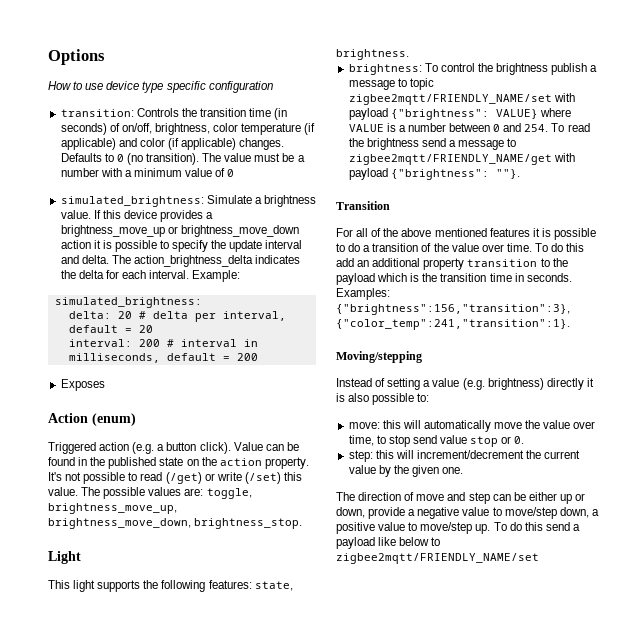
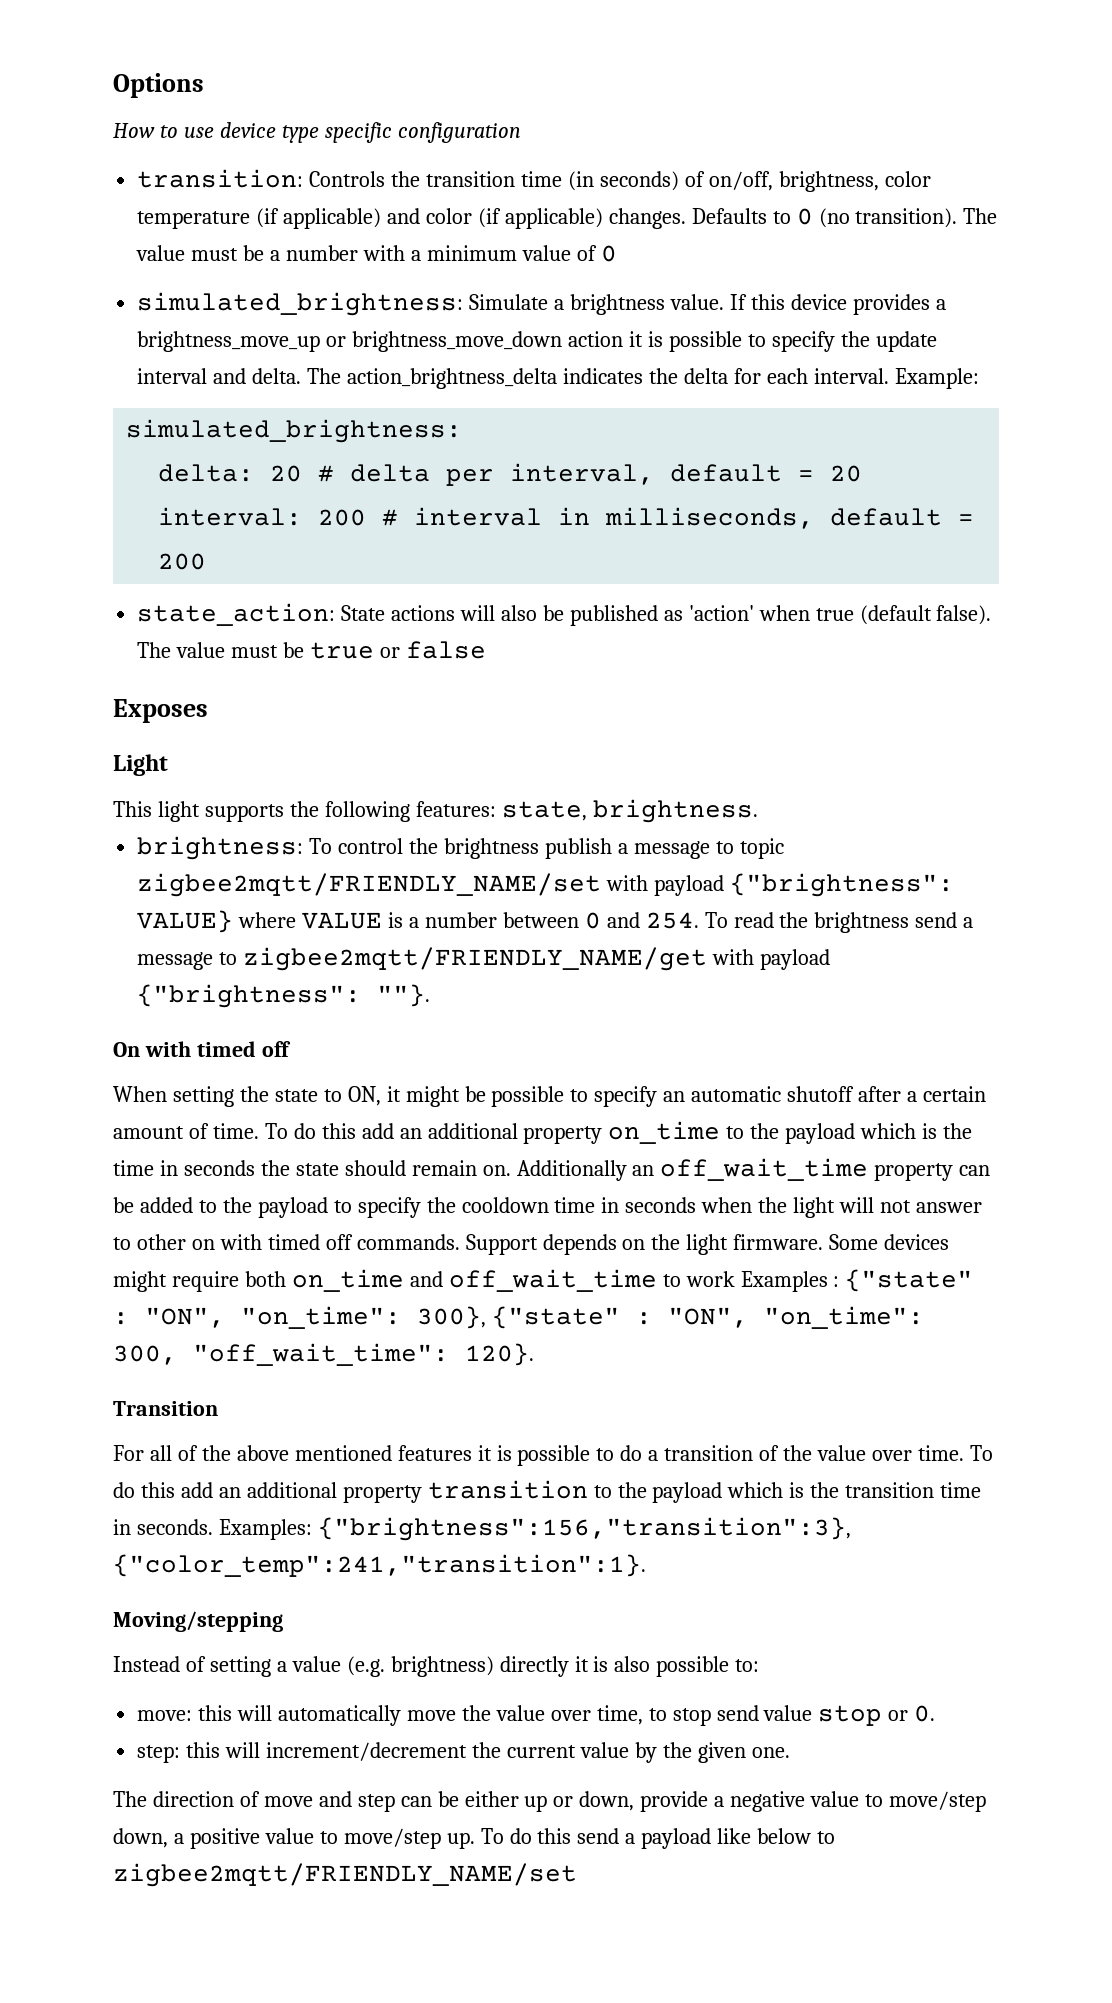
[60,379,105,391] [48,413,136,426] [48,442,299,454] [48,457,309,469] [48,472,302,484] [48,487,252,499] [48,503,177,514] [48,518,303,529] Exposes // Action (enum) // Triggered action (e.g. a button click). Value can be found in the published state on the action property. It's not possible to read (/get) or write (/set) this value. The possible values are: toggle, brightness_move_up, brightness_move_down, brightness_stop. -> [137,603,992,626] [137,641,486,659] [113,699,208,723] state_action: State actions will also be published as 'action' when true (default false). The value must be true or false // Exposes
(520, 174) none -> [113,1041,291,1057] [113,1086,986,1107] [113,1121,973,1144] [113,1158,991,1181] [113,1197,982,1218] [113,1234,950,1255] [113,1269,974,1292] [113,1306,924,1329] [113,1343,534,1366] // On with timed off // When setting the state to ON, it might be possible to specify an automatic shutoff after a certain amount of time. To do this add an additional property on_time to the payload which is the time in seconds the state should remain on. Additionally an off_wait_time property can be added to the payload to specify the cooldown time in seconds when the light will not answer to other on with timed off commands. Support depends on the light firmware. Some devices might require both on_time and off_wait_time to work Examples : {"state" : "ON", "on_time": 300}, {"state" : "ON", "on_time": 300, "off_wait_time": 120}.

